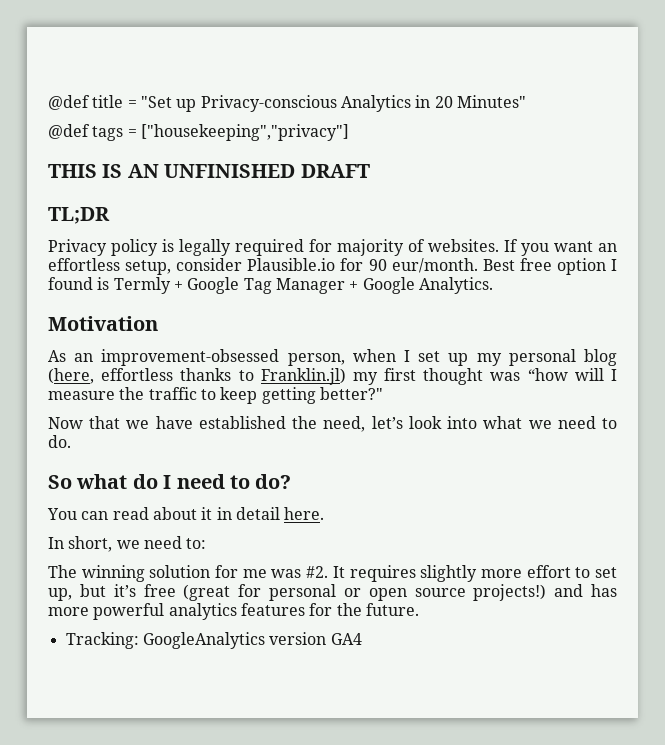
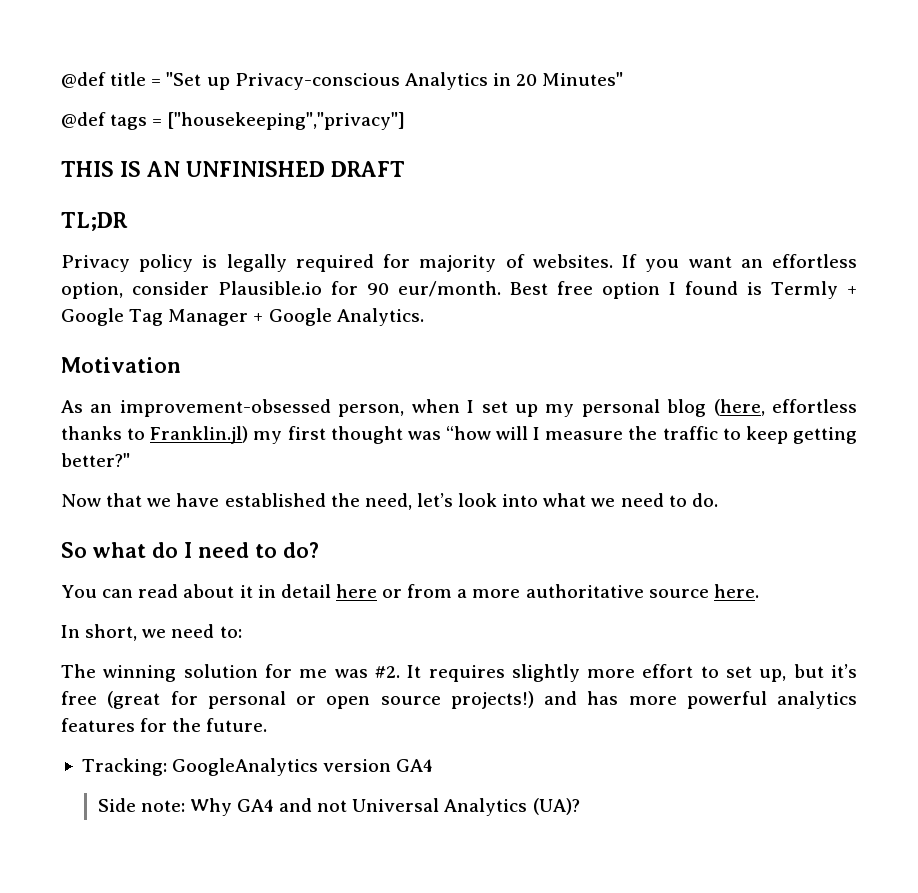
[125,260,172,275] setup, -> [61,282,123,299] option,
(280, 513) none -> [335,584,709,598] here or from a more authoritative source
(362, 639) none -> [97,798,580,816] // Side note: Why GA4 and not Universal Analytics (UA)?

